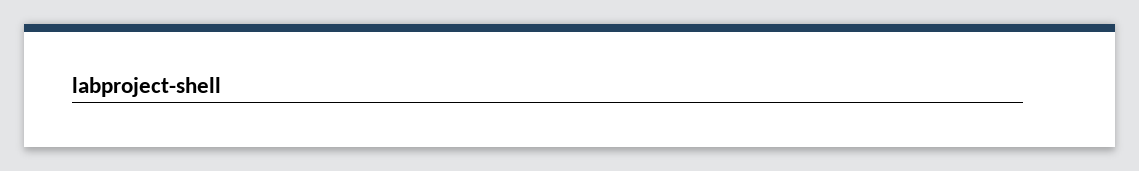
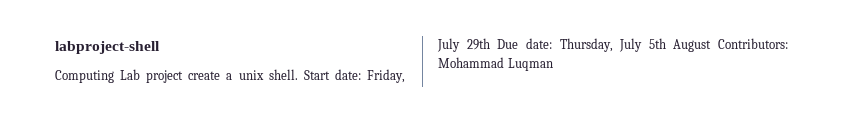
(221, 87) none -> [55,69,405,83] [437,38,788,52] [438,57,553,71] // Computing Lab project create a unix shell. Start date: Friday, July 29th Due date: Thursday, July 5th August Contributors: Mohammad Luqman

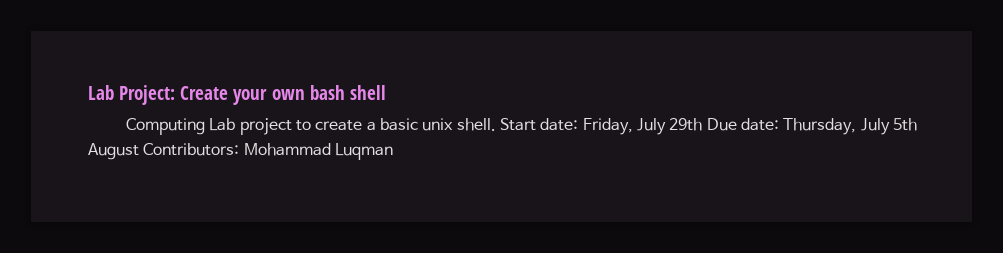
[55,41,160,54] labproject-shell -> [88,85,386,105] Lab Project: Create your own bash shell
(184, 76) none -> [296,120,312,131] to
(233, 76) none -> [380,118,419,131] basic

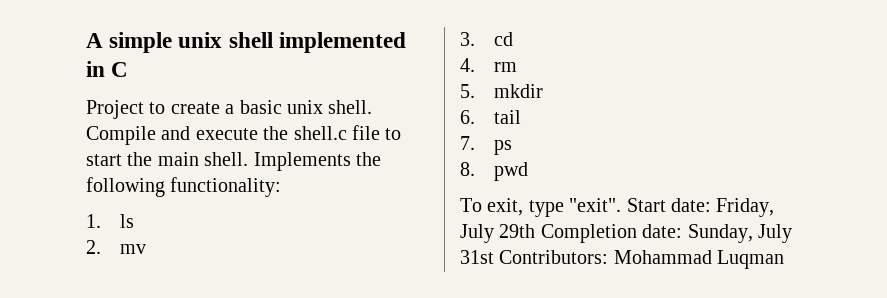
[88,85,386,105] [126,118,292,135] Lab Project: Create your own bash shell // Computing Lab project -> [86,32,406,53] [86,61,129,77] [86,100,144,119] A simple unix shell implemented in C // Project
(496, 124) none -> [86,125,402,145] [86,152,381,171] [86,177,282,197] [86,214,135,228] [86,240,147,254] [460,32,514,46] [460,58,518,72] [460,84,544,98] [460,110,522,124] [460,136,513,155] [460,162,529,181] [460,198,622,217] Compile and execute the shell.c file to start the main shell. Implements the following functionality: // 1. ls // 2. mv // 3. cd // 4. rm // 5. mkdir // 6. tail // 7. ps // 8. pwd // To exit, type "exit".
[706,118,917,135] [88,143,139,160] Due date: Thursday, July 5th August -> [540,224,792,243] [460,250,494,264] Completion date: Sunday, July 31st

